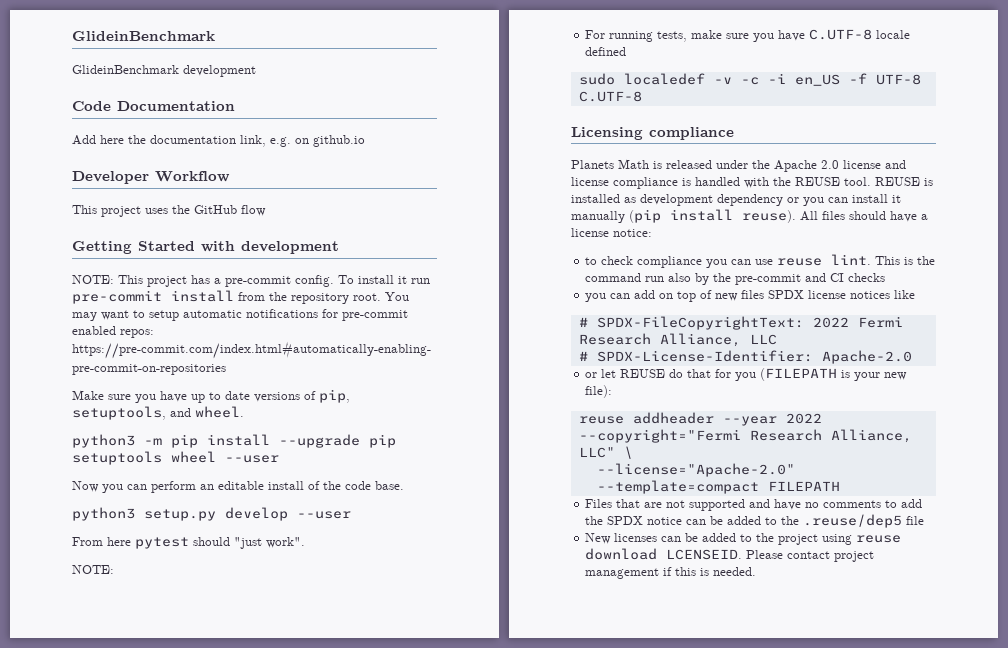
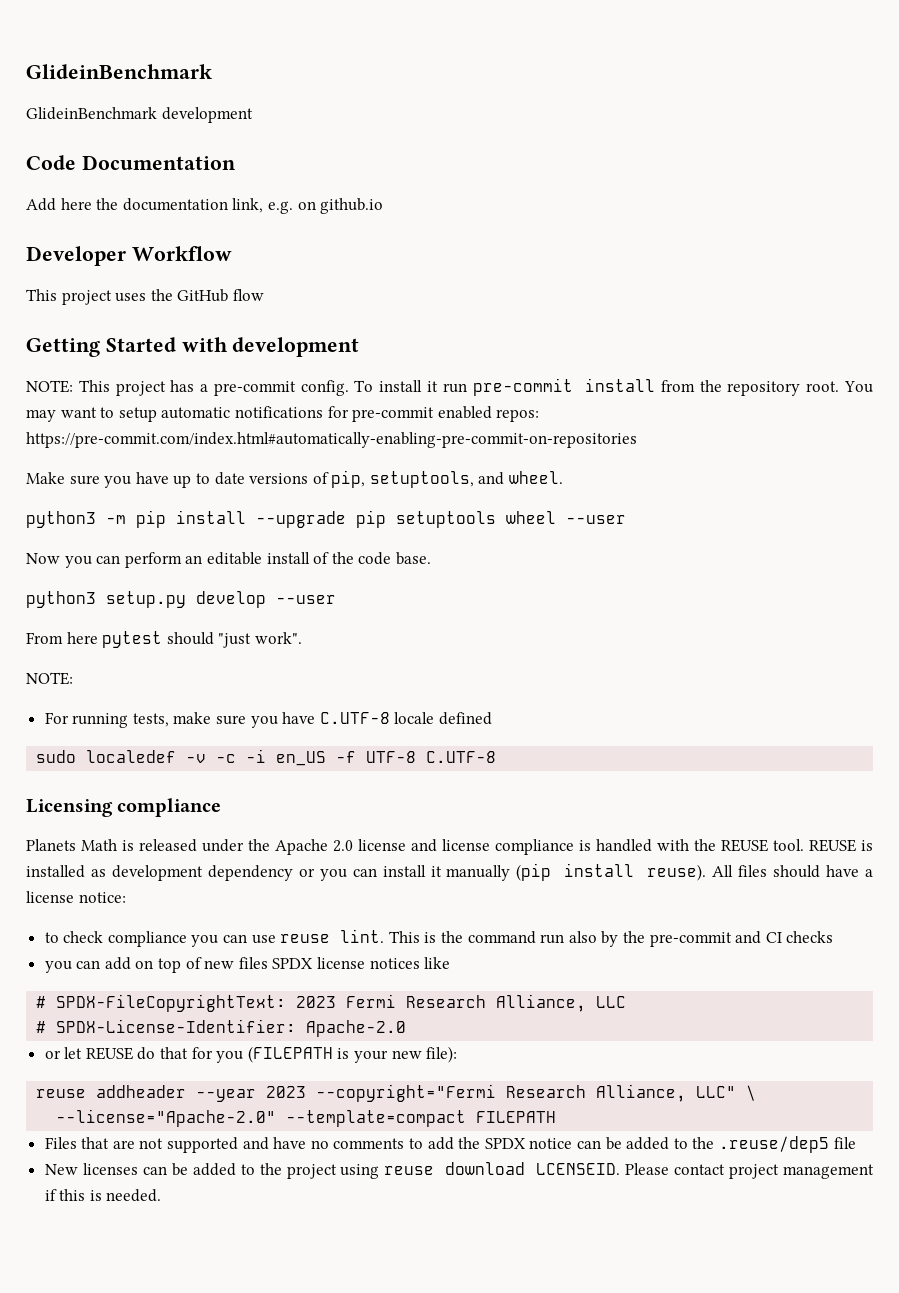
[812,317,849,328] 2022 -> [296,996,337,1008] 2023
[785,413,822,424] 2022 -> [266,1086,307,1098] 2023

